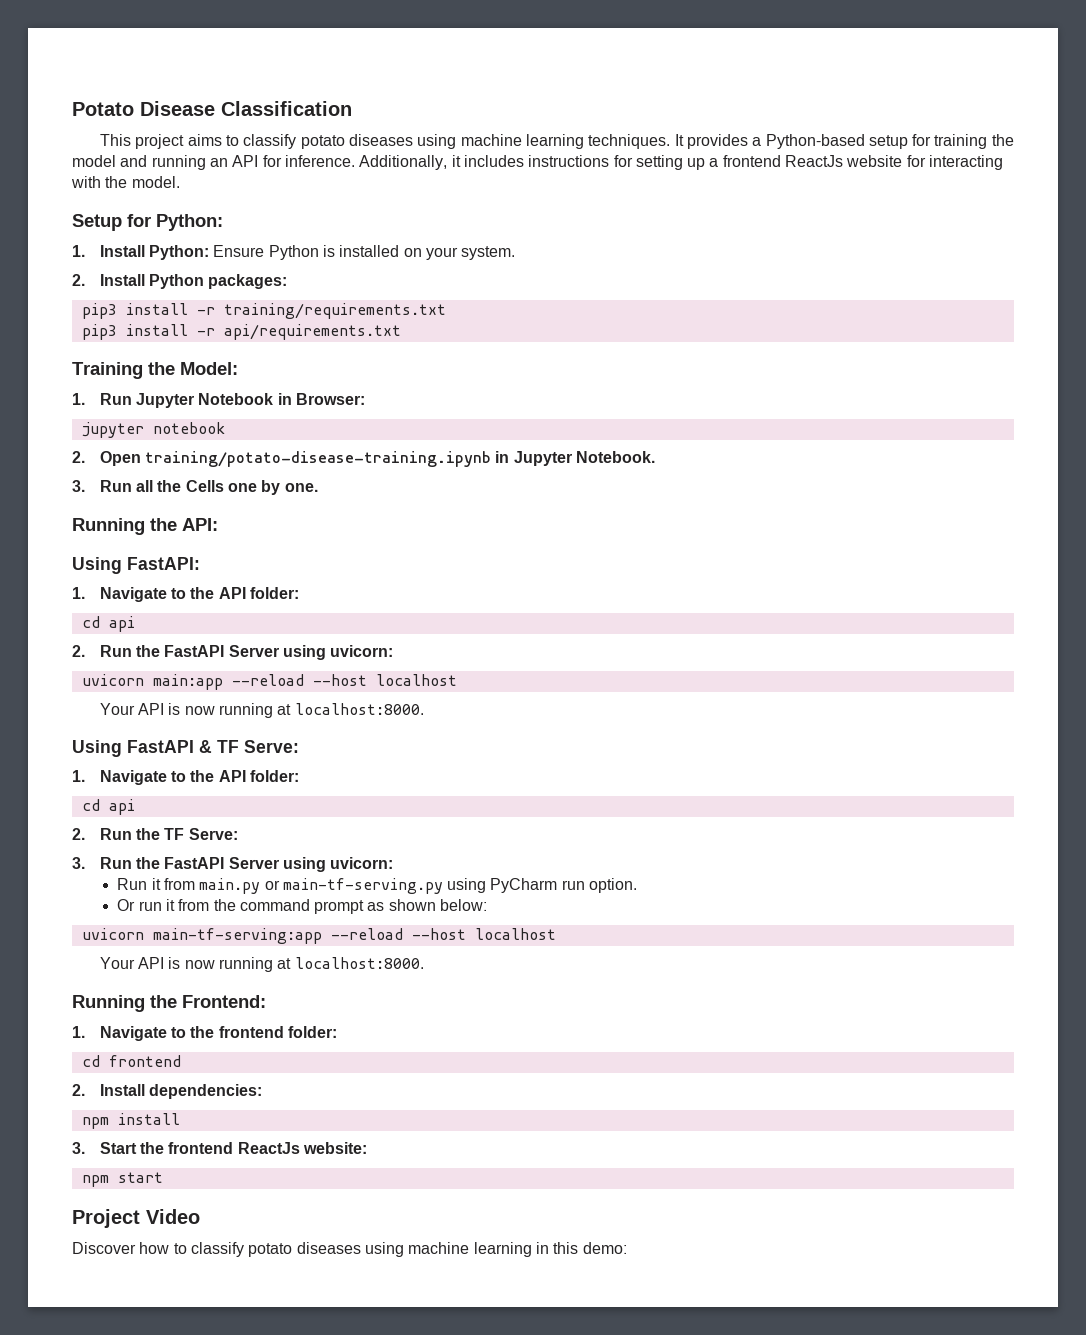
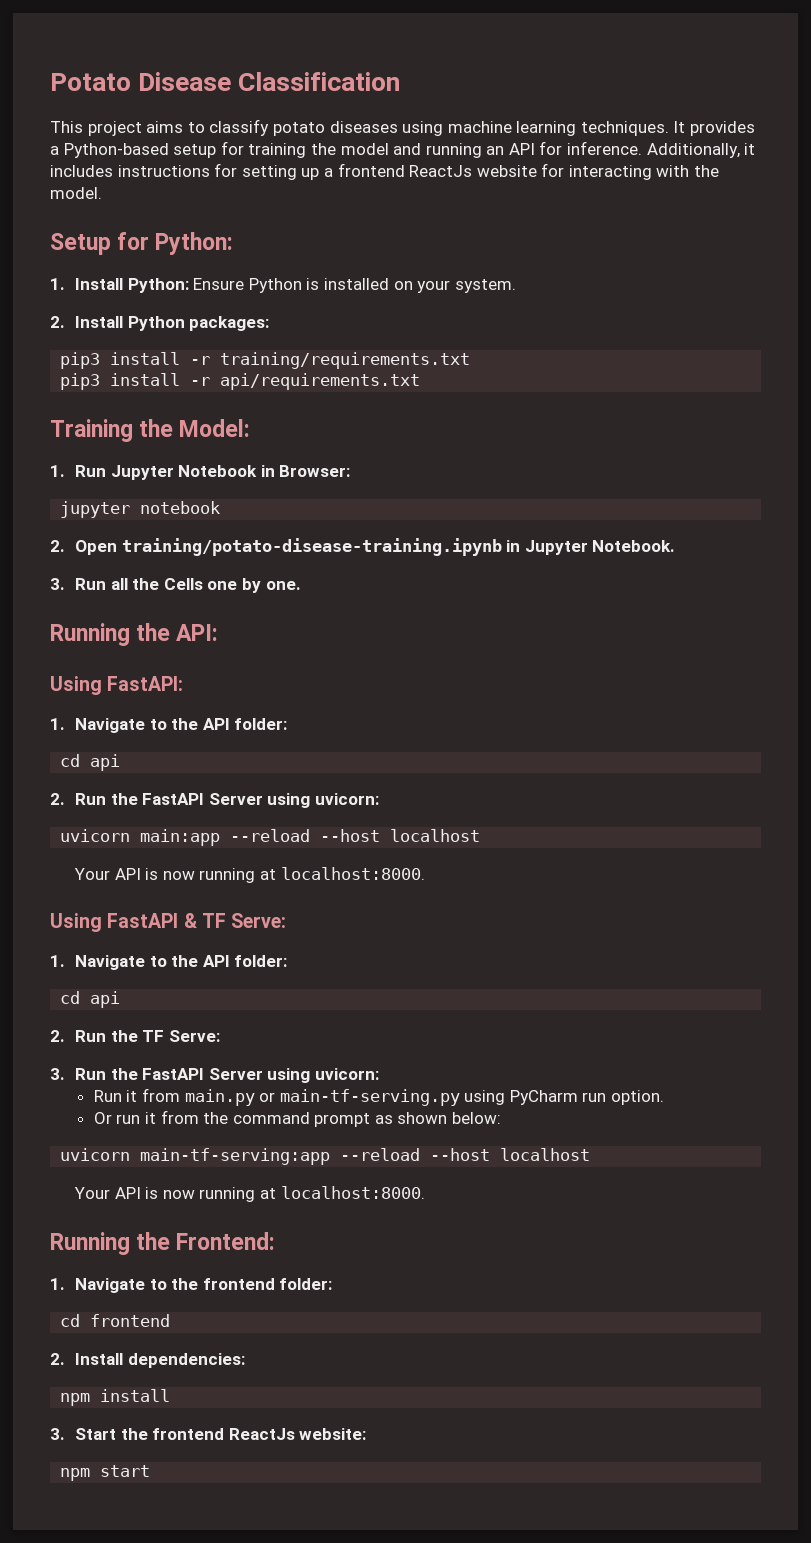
[72,1209,200,1228] [72,1242,627,1257] // Project Video // Discover how to classify potato diseases using machine learning in this demo: -> (151, 1471) none

